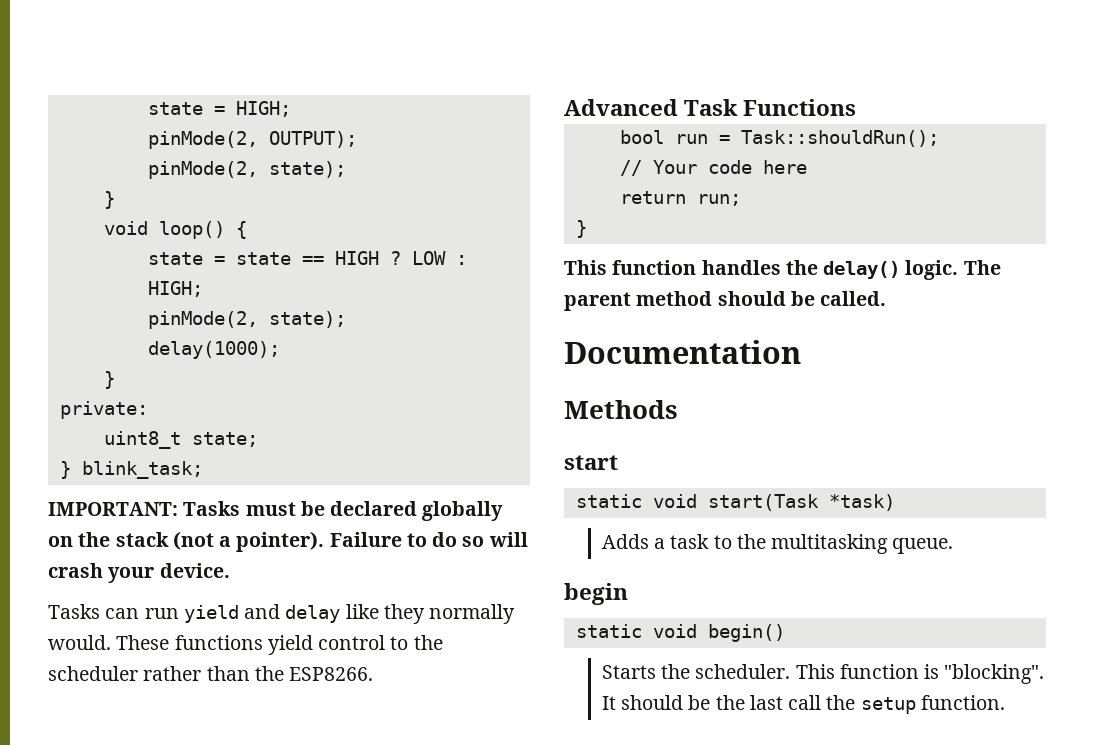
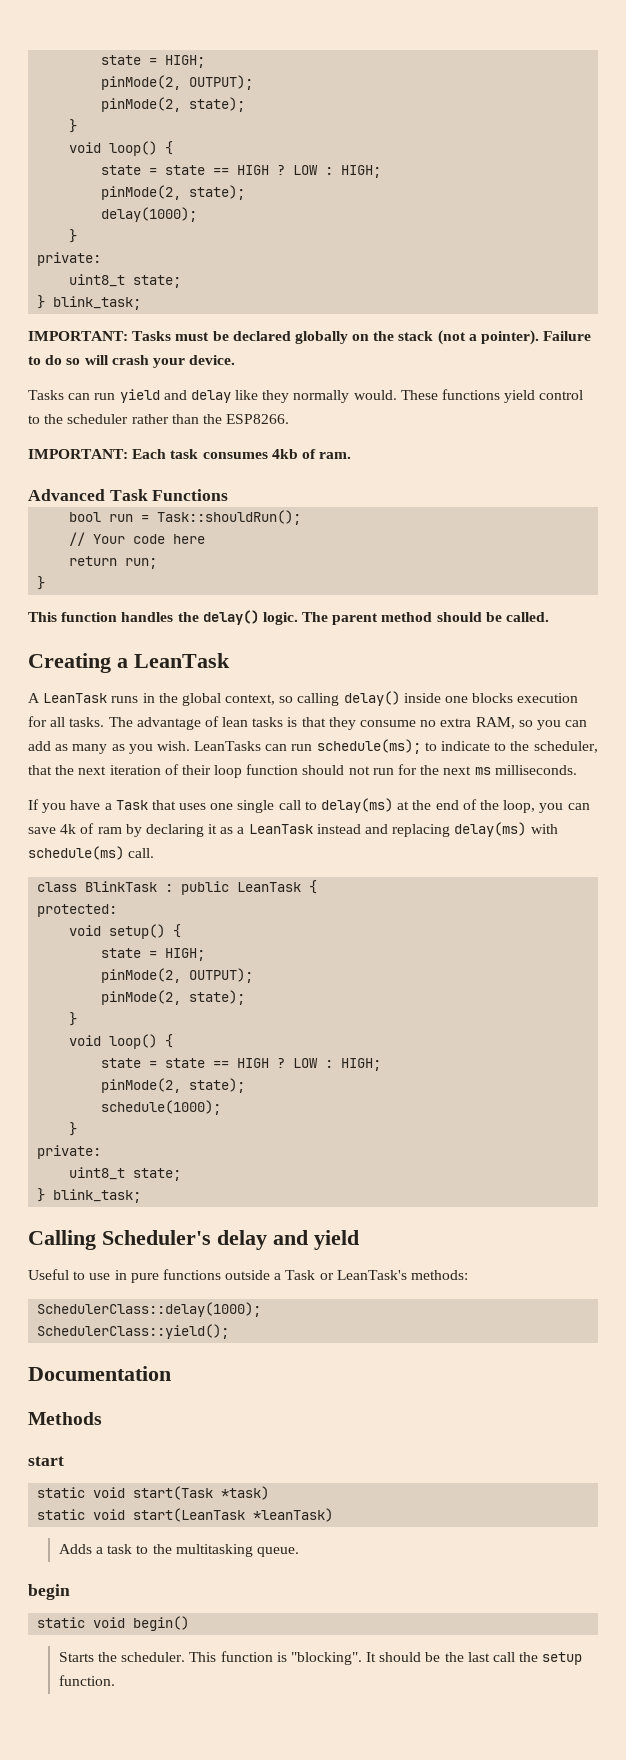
(374, 674) none -> [28,449,352,459] // IMPORTANT: Each task consumes 4kb of ram.
(887, 298) none -> [28,653,230,673] [28,691,579,706] [28,716,588,730] [28,739,598,754] [28,764,577,778] [28,798,590,813] [28,822,558,837] [28,846,155,860] [37,880,318,895] [37,904,118,917] [69,924,182,939] [101,948,206,961] [101,968,254,983] [101,990,246,1005] [69,1012,78,1026] [69,1034,174,1049] [101,1058,382,1071] [101,1078,246,1093] [101,1100,222,1115] [69,1122,78,1136] [37,1145,102,1159] [69,1167,182,1181] [37,1188,142,1203] [28,1230,359,1250] [28,1269,469,1283] [37,1302,262,1317] [37,1324,230,1339] // Creating a LeanTask // A LeanTask runs in the global context, so calling delay() inside one blocks execution for all tasks. The advantage of lean tasks is that they consume no extra RAM, so you can add as many as you wish. LeanTasks can run schedule(ms); to indicate to the scheduler, that the next iteration of their loop function should not run for the next ms milliseconds. // If you have a Task that uses one single call to delay(ms) at the end of the loop, you can save 4k of ram by declaring it as a LeanTask instead and replacing delay(ms) with schedule(ms) call. // class BlinkTask : public LeanTask { // protected: // void setup() { // state = HIGH; // pinMode(2, OUTPUT); // pinMode(2, state); // } // void loop() { // state = state == HIGH ? LOW : HIGH; // pinMode(2, state); // schedule(1000); // } // private: // uint8_t state; // } blink_task; // Calling Scheduler's delay and yield // Useful to use in pure functions outside a Task or LeanTask's methods: // SchedulerClass::delay(1000); // SchedulerClass::yield();
(895, 502) none -> [37,1508,334,1522] // static void start(LeanTask *leanTask)

